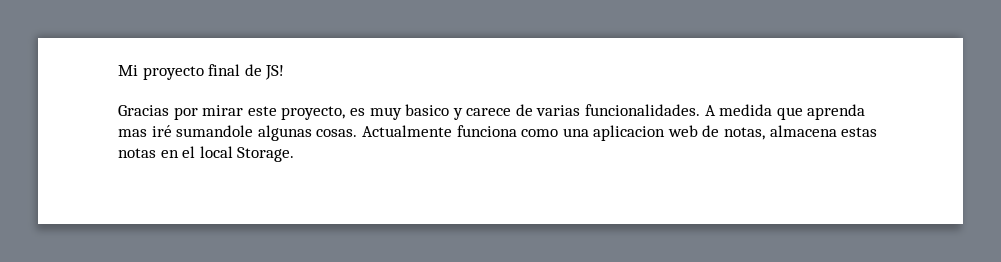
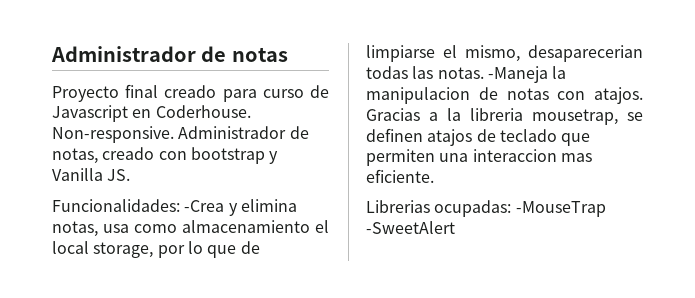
[118,64,285,80] [118,104,866,120] [118,125,878,141] [118,146,295,162] Mi proyecto final de JS! // Gracias por mirar este proyecto, es muy basico y carece de varias funcionalidades. A medida que aprenda mas iré sumandole algunas cosas. Actualmente funciona como una aplicacion web de notas, almacena estas notas en el local Storage. -> [51,46,288,62] [52,84,329,102] [52,105,251,122] [52,126,309,143] [52,147,279,164] [52,168,131,181] [52,199,297,216] [52,220,329,237] [52,241,260,258] [366,45,643,62] [366,66,567,83] [366,87,643,104] [366,108,643,125] [366,128,591,146] [366,149,592,166] [366,169,434,183] [366,200,606,217] [366,221,455,234] Administrador de notas // Proyecto final creado para curso de Javascript en Coderhouse. Non-responsive. Administrador de notas, creado con bootstrap y Vanilla JS. // Funcionalidades: -Crea y elimina notas, usa como almacenamiento el local storage, por lo que de limpiarse el mismo, desaparecerian todas las notas. -Maneja la manipulacion de notas con atajos. Gracias a la libreria mousetrap, se definen atajos de teclado que permiten una interaccion mas eficiente. // Librerias ocupadas: -MouseTrap -SweetAlert

